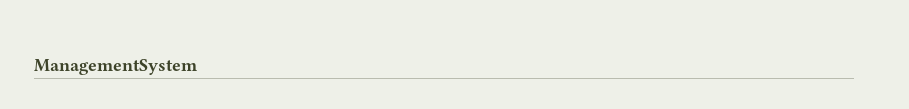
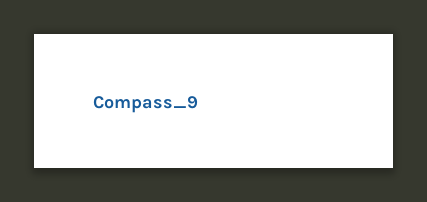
[34,59,198,75] ManagementSystem -> [93,96,198,113] Compass_9

